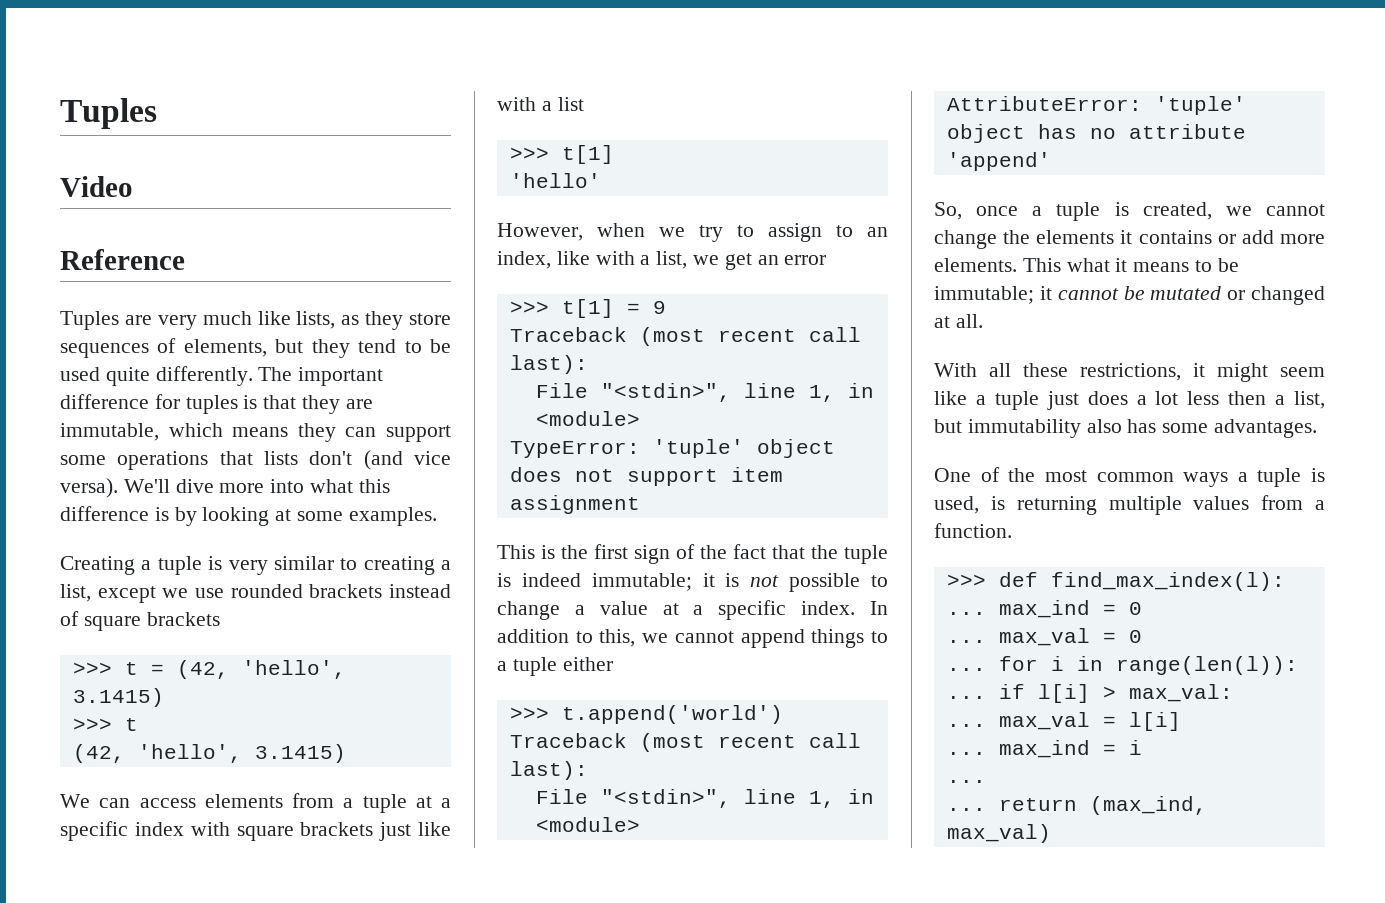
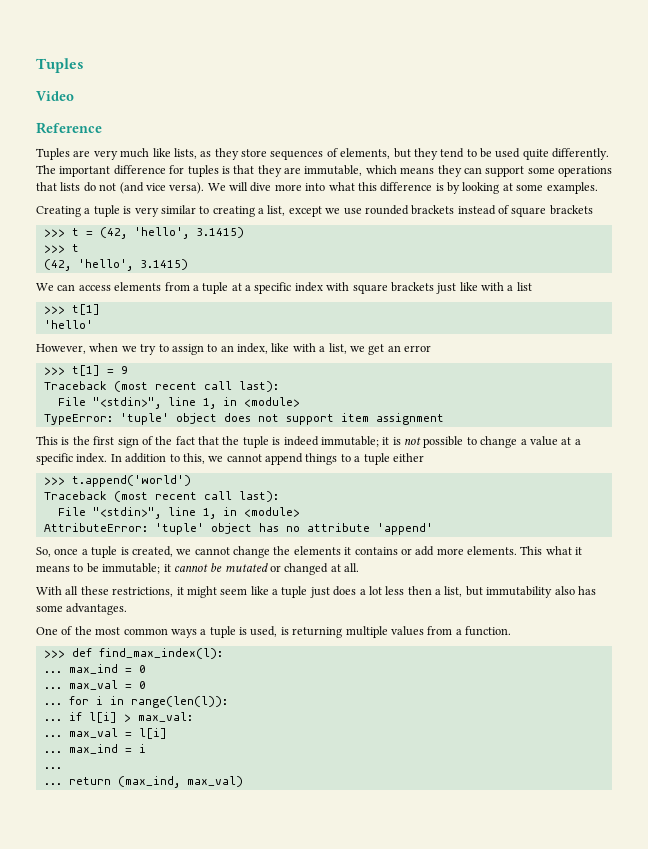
[309,451,353,465] don't -> [83,182,117,192] do not
[123,479,170,493] We'll -> [207,182,248,191] We will

